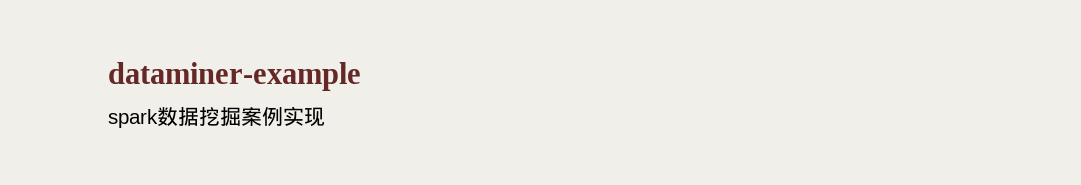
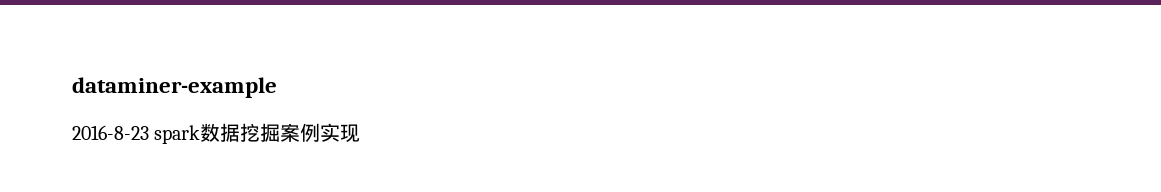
(361, 76) none -> [72,125,149,140] 2016-8-23

